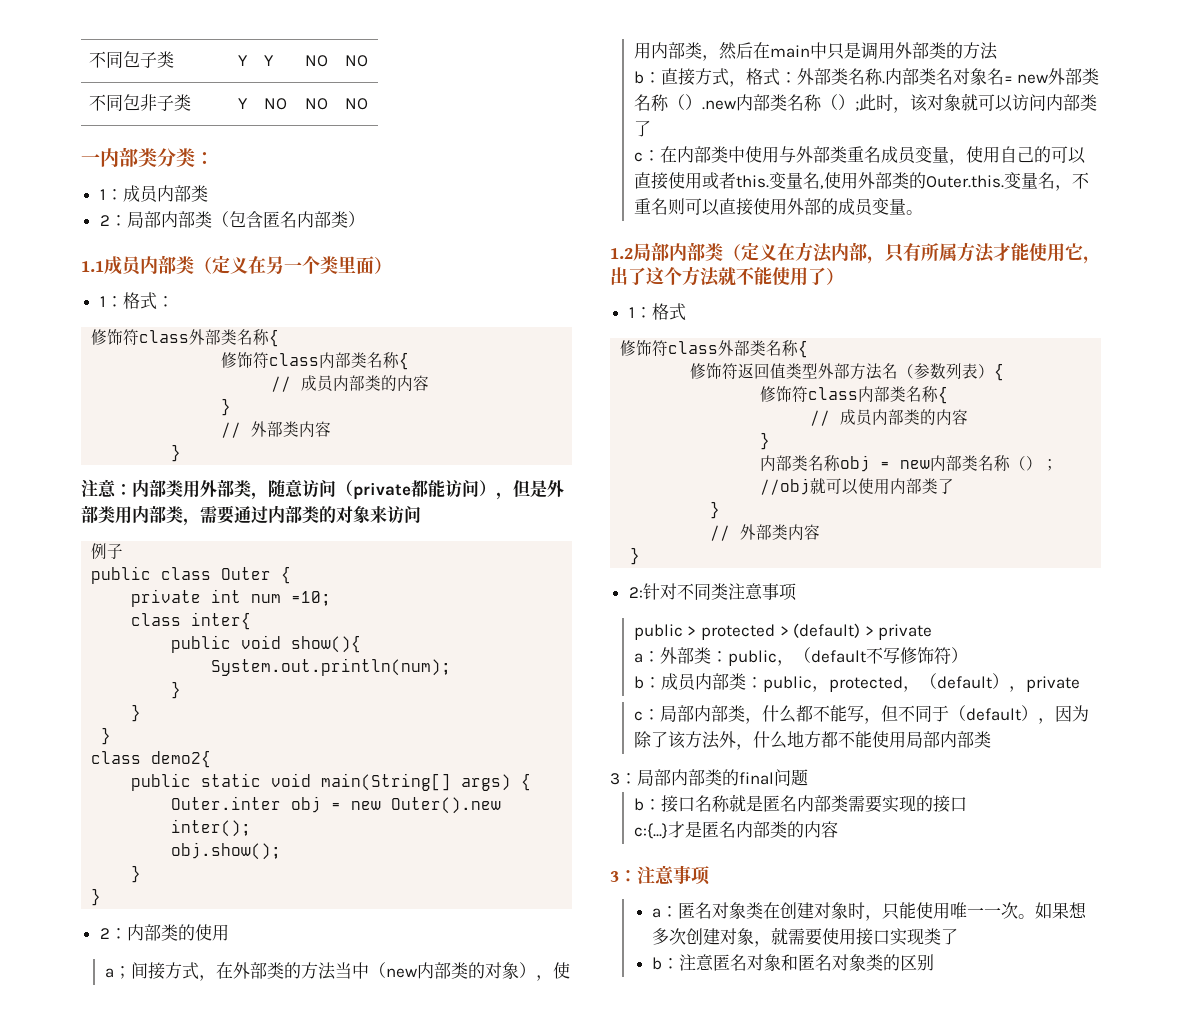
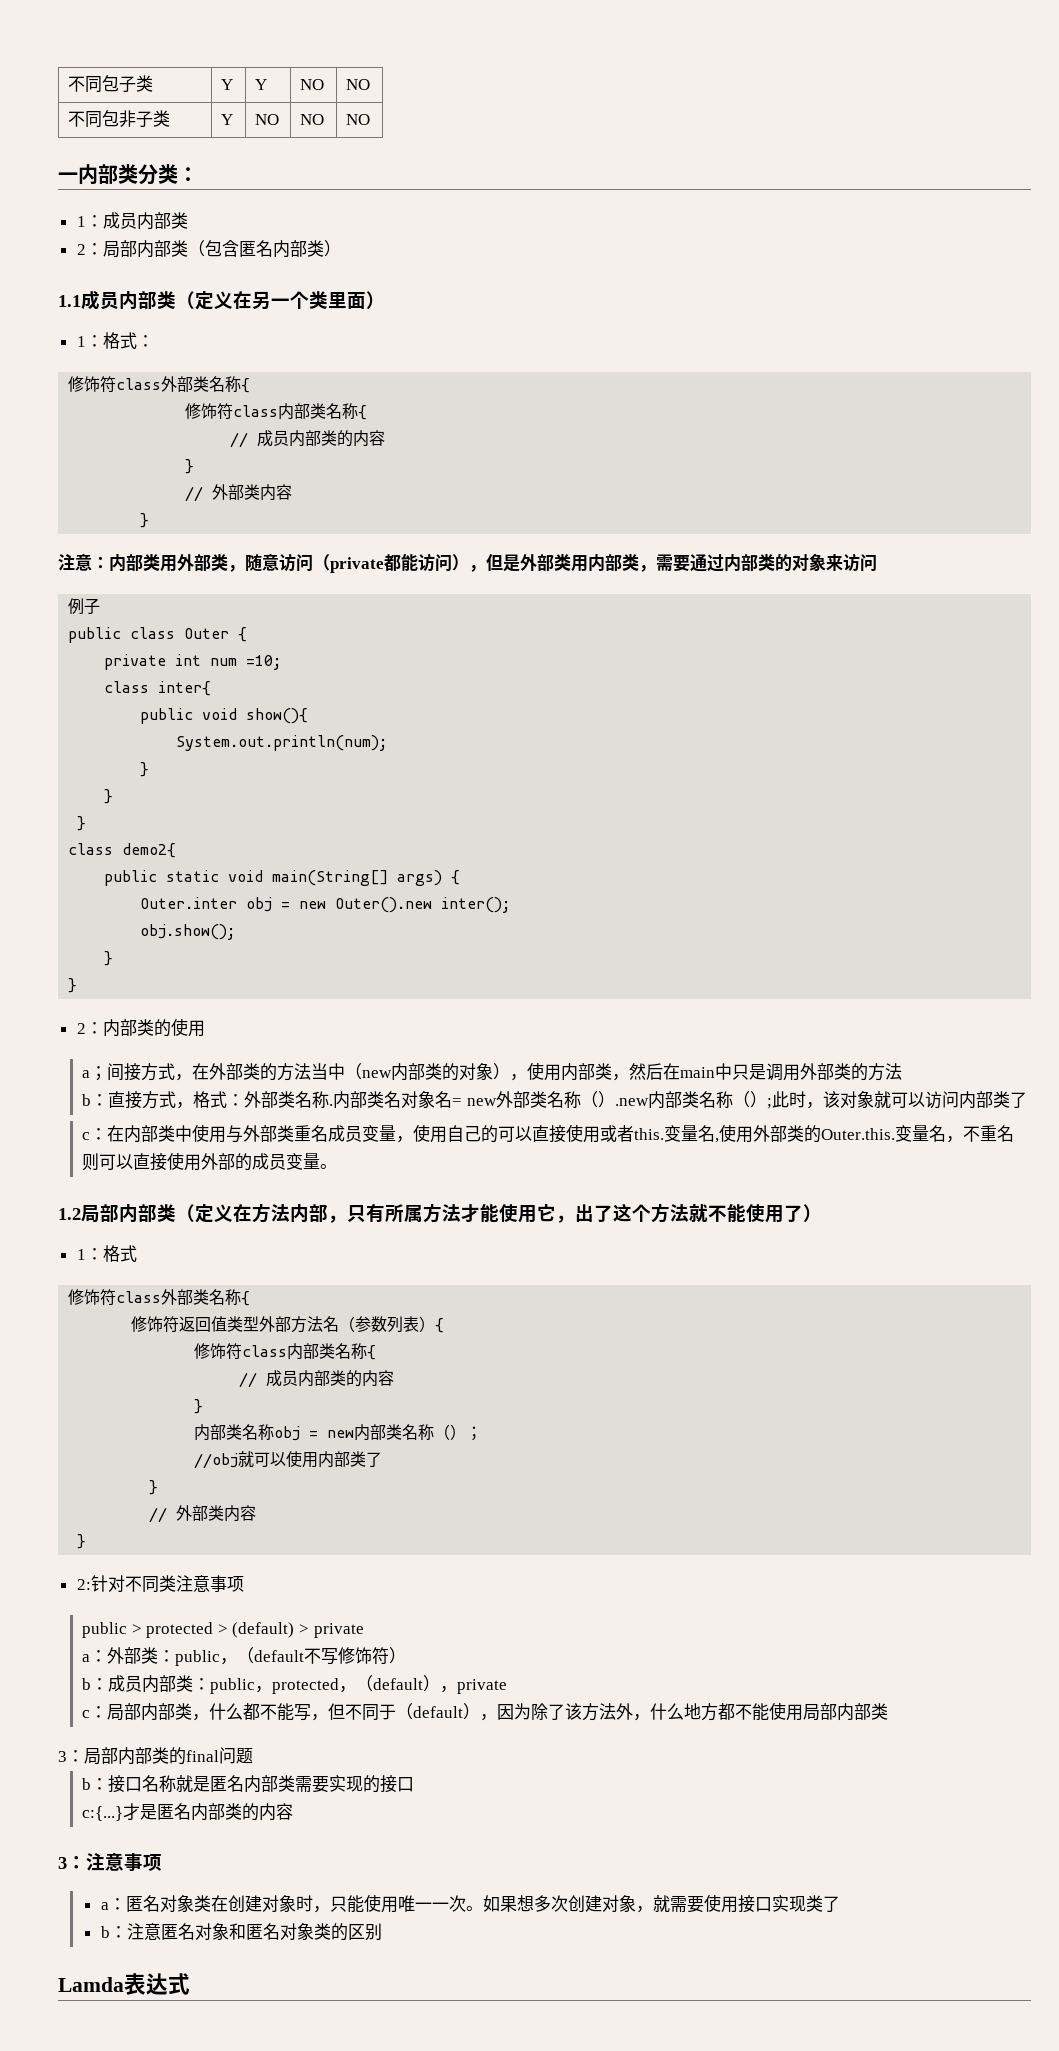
(935, 962) none -> [58,1973,190,1995] // Lamda表达式

